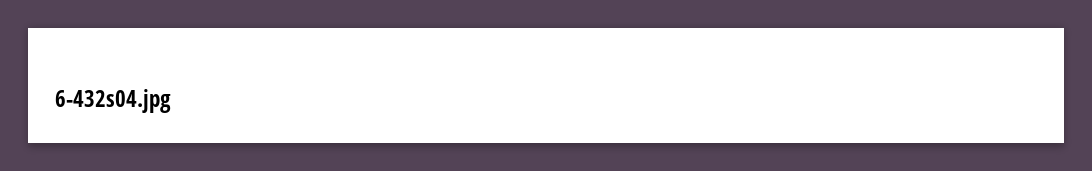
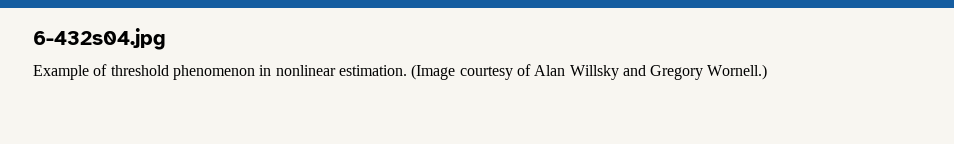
(171, 101) none -> [33,64,768,80] // Example of threshold phenomenon in nonlinear estimation. (Image courtesy of Alan Willsky and Gregory Wornell.)

